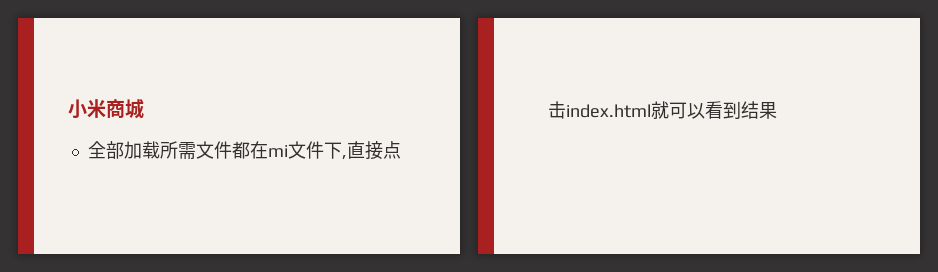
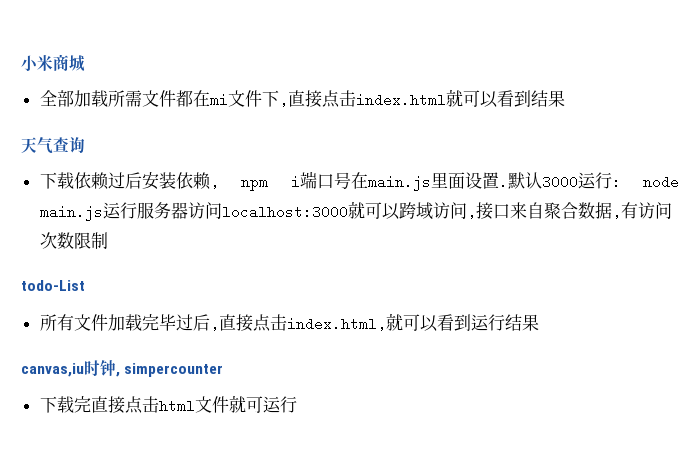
(777, 110) none -> [21,136,85,154] [39,171,679,191] [39,201,672,221] [39,232,108,249] [21,280,85,291] [39,313,539,332] [21,360,224,377] [39,395,297,414] // 天气查询 // 下载依赖过后安装依赖, npm i端口号在main.js里面设置.默认3000运行: node main.js运行服务器访问localhost:3000就可以跨域访问,接口来自聚合数据,有访问次数限制 // todo-List // 所有文件加载完毕过后,直接点击index.html,就可以看到运行结果 // canvas,iu时钟, simpercounter // 下载完直接点击html文件就可运行

